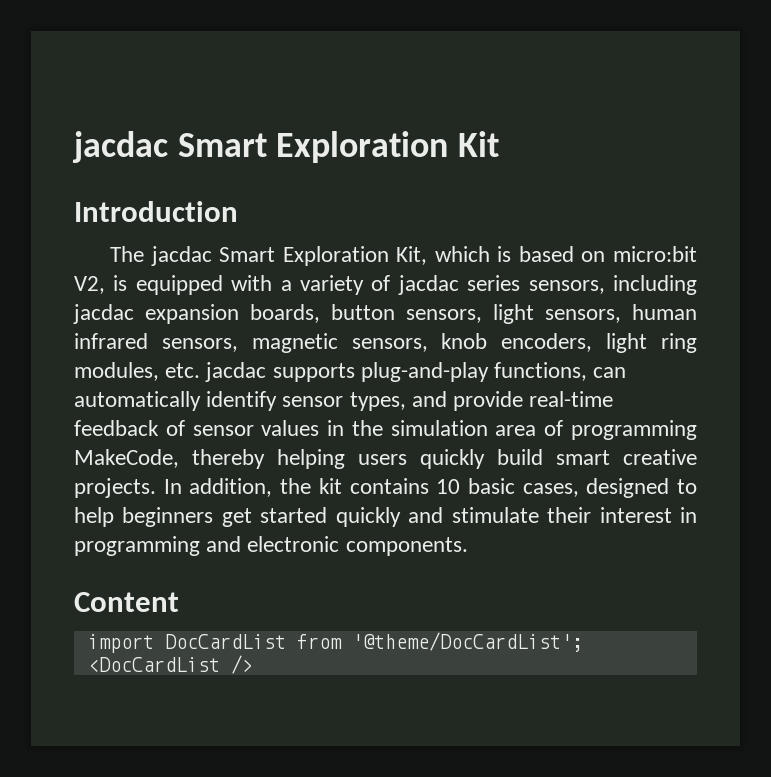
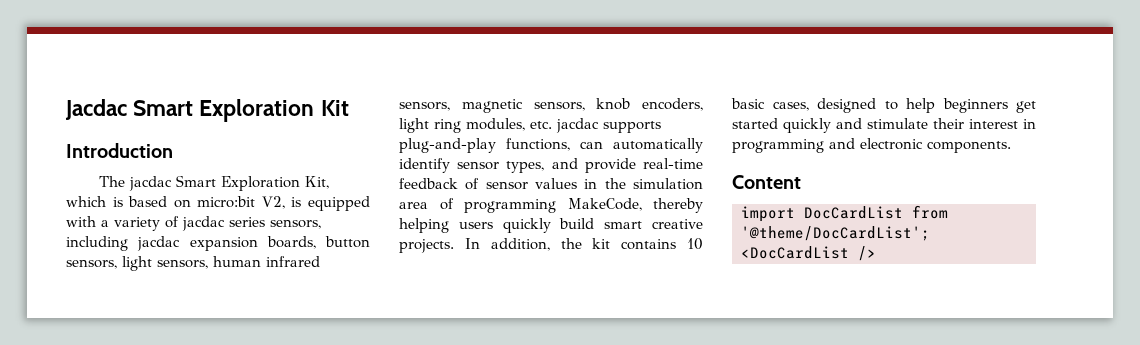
[72,131,168,163] jacdac -> [65,99,127,120] Jacdac

